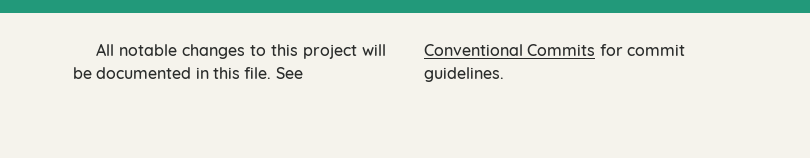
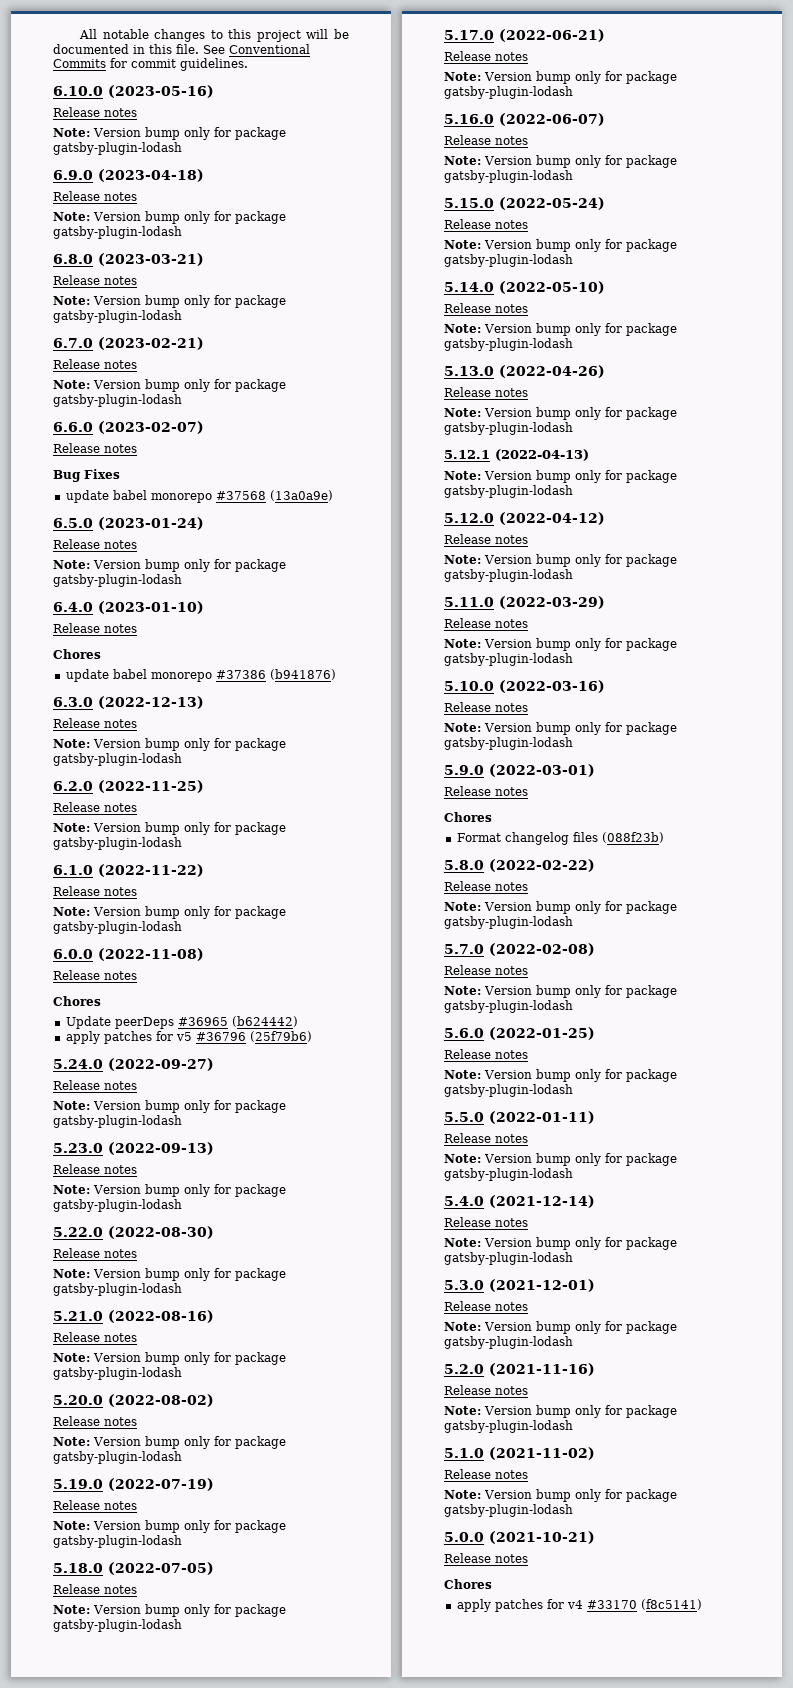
(504, 74) none -> [53,85,214,98] [53,107,137,117] [53,127,286,140] [53,142,182,155] [53,169,204,182] [53,191,137,201] [53,211,286,224] [53,226,182,239] [53,253,204,266] [53,275,137,285] [53,295,286,308] [53,310,182,323] [53,337,204,350] [53,359,137,369] [53,379,286,392] [53,394,182,407] [53,421,204,434] [53,443,137,453] [53,469,120,482] [65,490,333,503] [53,517,204,530] [53,539,137,549] [53,559,286,572] [53,574,182,587] [53,601,204,614] [53,623,137,633] [53,649,101,659] [65,669,336,682] [53,696,204,709] [53,718,137,728] [53,738,286,751] [53,753,182,766] [53,780,204,793] [53,802,137,812] [53,822,286,835] [53,837,182,850] [53,864,204,877] [53,886,137,896] [53,906,286,919] [53,921,182,934] [53,948,204,961] [53,970,137,980] [53,996,101,1006] [65,1016,298,1029] [65,1031,312,1044] [53,1058,214,1071] [53,1080,137,1090] [53,1100,286,1113] [53,1115,182,1128] [53,1142,214,1155] [53,1164,137,1174] [53,1184,286,1197] [53,1199,182,1212] [53,1226,214,1239] [53,1248,137,1258] [53,1268,286,1281] [53,1283,182,1296] [53,1310,214,1323] [53,1332,137,1342] [53,1352,286,1365] [53,1367,182,1380] [53,1394,214,1407] [53,1416,137,1426] [53,1436,286,1449] [53,1451,182,1464] [53,1478,214,1491] [53,1500,137,1510] [53,1520,286,1533] [53,1535,182,1548] [53,1562,214,1575] [53,1584,137,1594] [53,1604,286,1617] [53,1619,182,1632] [444,29,605,42] [444,51,528,61] [444,71,677,84] [444,86,573,99] [444,113,605,126] [444,135,528,145] [444,155,677,168] [444,170,573,183] [444,197,605,210] [444,219,528,229] [444,239,677,252] [444,254,573,267] [444,281,605,294] [444,303,528,313] [444,323,677,336] [444,338,573,351] [444,365,605,378] [444,387,528,397] [444,407,677,420] [444,422,573,435] [444,449,589,461] [444,470,677,483] [444,485,573,498] [444,512,605,525] [444,534,528,544] [444,554,677,567] [444,569,573,582] [444,596,605,609] [444,618,528,628] [444,638,677,651] [444,653,573,666] [444,680,605,693] [444,702,528,712] [444,722,677,735] [444,737,573,750] [444,764,595,777] [444,786,528,796] [444,812,492,822] [456,832,664,845] [444,859,595,872] [444,881,528,891] [444,901,677,914] [444,916,573,929] [444,943,595,956] [444,965,528,975] [444,985,677,998] [444,1000,573,1013] [444,1027,595,1040] [444,1049,528,1059] [444,1069,677,1082] [444,1084,573,1097] [444,1111,595,1124] [444,1133,528,1143] [444,1153,677,1166] [444,1168,573,1181] [444,1195,595,1208] [444,1217,528,1227] [444,1237,677,1250] [444,1252,573,1265] [444,1279,595,1292] [444,1301,528,1311] [444,1321,677,1334] [444,1336,573,1349] [444,1363,595,1376] [444,1385,528,1395] [444,1405,677,1418] [444,1420,573,1433] [444,1447,595,1460] [444,1469,528,1479] [444,1489,677,1502] [444,1504,573,1517] [444,1531,595,1544] [444,1553,528,1563] [444,1579,492,1589] [456,1599,702,1612] // 6.10.0 (2023-05-16) // Release notes // Note: Version bump only for package gatsby-plugin-lodash // 6.9.0 (2023-04-18) // Release notes // Note: Version bump only for package gatsby-plugin-lodash // 6.8.0 (2023-03-21) // Release notes // Note: Version bump only for package gatsby-plugin-lodash // 6.7.0 (2023-02-21) // Release notes // Note: Version bump only for package gatsby-plugin-lodash // 6.6.0 (2023-02-07) // Release notes // Bug Fixes // update babel monorepo #37568 (13a0a9e) // 6.5.0 (2023-01-24) // Release notes // Note: Version bump only for package gatsby-plugin-lodash // 6.4.0 (2023-01-10) // Release notes // Chores // update babel monorepo #37386 (b941876) // 6.3.0 (2022-12-13) // Release notes // Note: Version bump only for package gatsby-plugin-lodash // 6.2.0 (2022-11-25) // Release notes // Note: Version bump only for package gatsby-plugin-lodash // 6.1.0 (2022-11-22) // Release notes // Note: Version bump only for package gatsby-plugin-lodash // 6.0.0 (2022-11-08) // Release notes // Chores // Update peerDeps #36965 (b624442) // apply patches for v5 #36796 (25f79b6) // 5.24.0 (2022-09-27) // Release notes // Note: Version bump only for package gatsby-plugin-lodash // 5.23.0 (2022-09-13) // Release notes // Note: Version bump only for package gatsby-plugin-lodash // 5.22.0 (2022-08-30) // Release notes // Note: Version bump only for package gatsby-plugin-lodash // 5.21.0 (2022-08-16) // Release notes // Note: Version bump only for package gatsby-plugin-lodash // 5.20.0 (2022-08-02) // Release notes // Note: Version bump only for package gatsby-plugin-lodash // 5.19.0 (2022-07-19) // Release notes // Note: Version bump only for package gatsby-plugin-lodash // 5.18.0 (2022-07-05) // Release notes // Note: Version bump only for package gatsby-plugin-lodash // 5.17.0 (2022-06-21) // Release notes // Note: Version bump only for package gatsby-plugin-lodash // 5.16.0 (2022-06-07) // Release notes // Note: Version bump only for package gatsby-plugin-lodash // 5.15.0 (2022-05-24) // Release notes // Note: Version bump only for package gatsby-plugin-lodash // 5.14.0 (2022-05-10) // Release notes // Note: Version bump only for package gatsby-plugin-lodash // 5.13.0 (2022-04-26) // Release notes // Note: Version bump only for package gatsby-plugin-lodash // 5.12.1 (2022-04-13) // Note: Version bump only for package gatsby-plugin-lodash // 5.12.0 (2022-04-12) // Release notes // Note: Version bump only for package gatsby-plugin-lodash // 5.11.0 (2022-03-29) // Release notes // Note: Version bump only for package gatsby-plugin-lodash // 5.10.0 (2022-03-16) // Release notes // Note: Version bump only for package gatsby-plugin-lodash // 5.9.0 (2022-03-01) // Release notes // Chores // Format changelog files (088f23b) // 5.8.0 (2022-02-22) // Release notes // Note: Version bump only for package gatsby-plugin-lodash // 5.7.0 (2022-02-08) // Release notes // Note: Version bump only for package gatsby-plugin-lodash // 5.6.0 (2022-01-25) // Release notes // Note: Version bump only for package gatsby-plugin-lodash // 5.5.0 (2022-01-11) // Release notes // Note: Version bump only for package gatsby-plugin-lodash // 5.4.0 (2021-12-14) // Release notes // Note: Version bump only for package gatsby-plugin-lodash // 5.3.0 (2021-12-01) // Release notes // Note: Version bump only for package gatsby-plugin-lodash // 5.2.0 (2021-11-16) // Release notes // Note: Version bump only for package gatsby-plugin-lodash // 5.1.0 (2021-11-02) // Release notes // Note: Version bump only for package gatsby-plugin-lodash // 5.0.0 (2021-10-21) // Release notes // Chores // apply patches for v4 #33170 (f8c5141)

